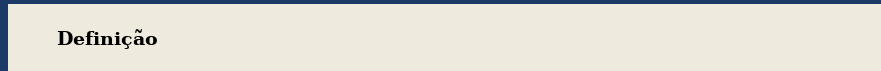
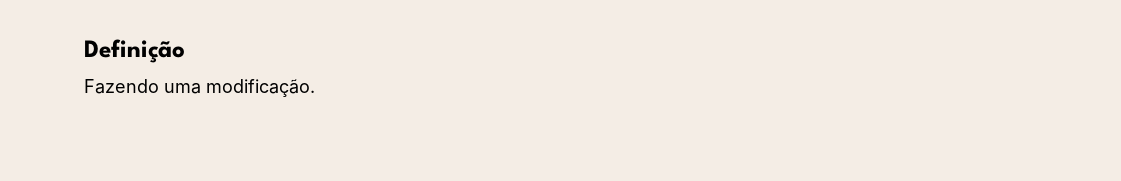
(158, 39) none -> [84,79,315,97] // Fazendo uma modificação.

